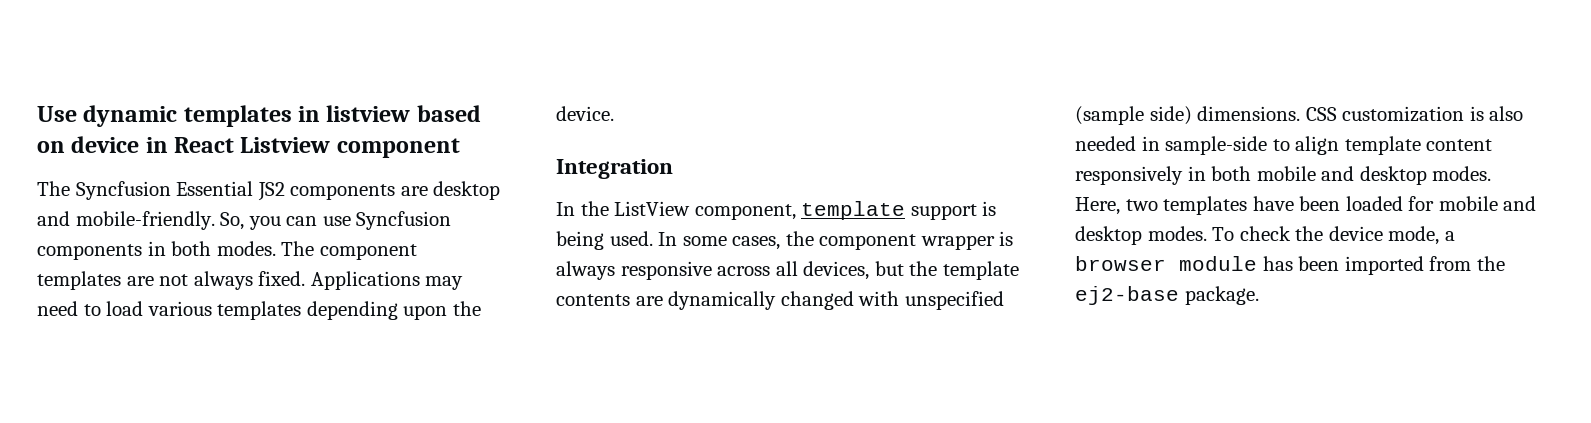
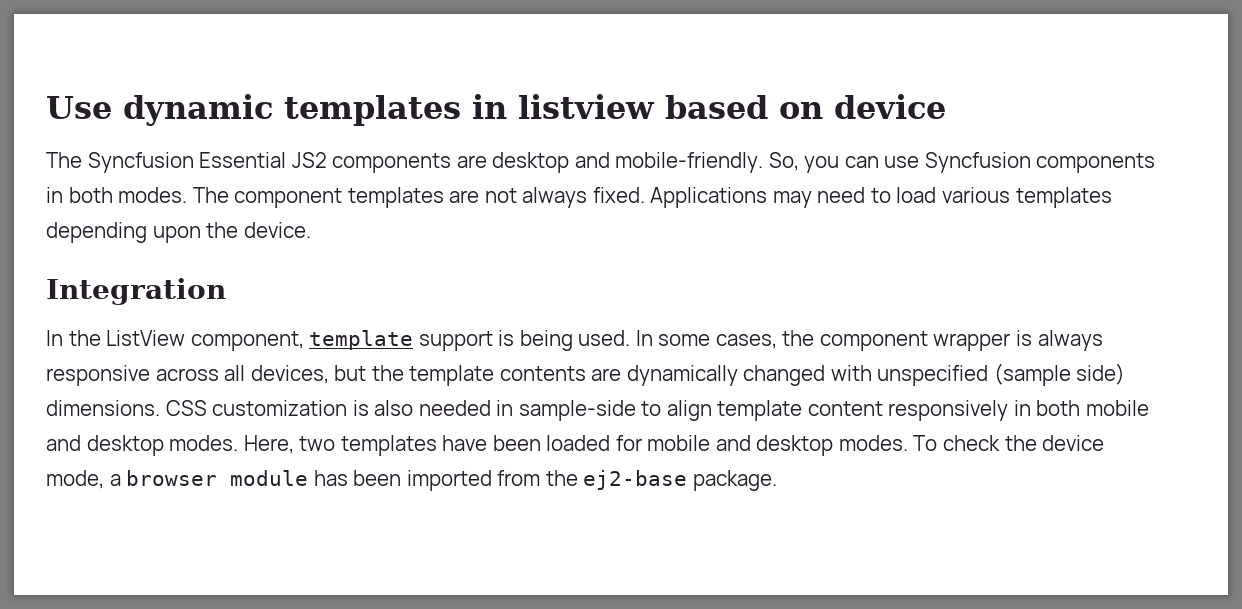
[145,137,460,158] in React Listview component -> (946, 106) none

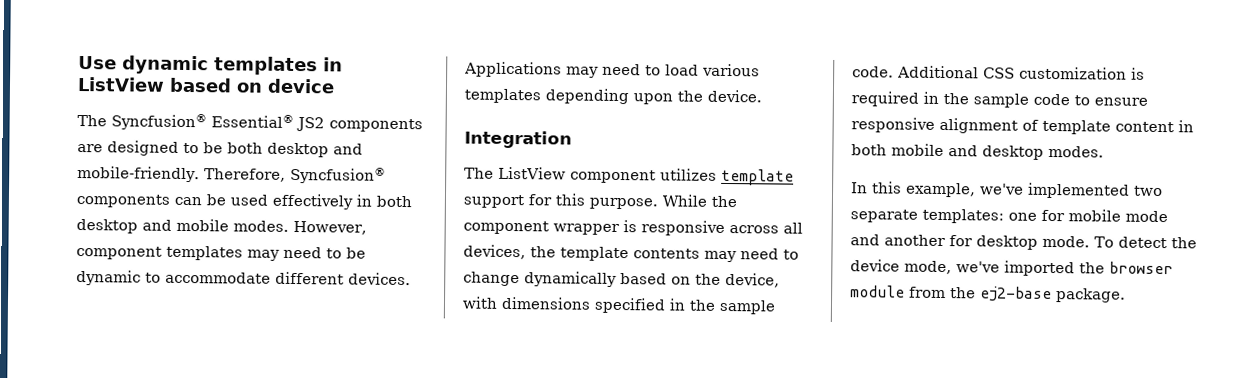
[518,94,655,119] listview -> [77,76,165,92] ListView
[87,152,287,173] Syncfusion Essential -> [111,113,294,131] Syncfusion® Essential®
[492,152,1156,173] [46,187,645,208] desktop and mobile-friendly. So, you can use Syncfusion components in both modes. The component templates are not always fixed. -> [107,140,363,158] [77,165,386,184] [76,193,412,210] [76,218,367,235] [76,245,366,261] [76,269,411,286] designed to be both desktop and mobile-friendly. Therefore, Syncfusion® components can be used effectively in both desktop and mobile modes. However, component templates may need to be dynamic to accommodate different devices.
[46,330,777,351] In the ListView component, template support is being used. In some cases, -> [464,166,794,186] [463,193,708,210] The ListView component utilizes template support for this purpose. While
[1037,330,1103,351] always -> (637, 226) none
[334,365,367,381] but -> (526, 252) none
[591,363,1126,386] [46,400,712,421] are dynamically changed with unspecified (sample side) dimensions. CSS customization is also needed in sample-side to align -> [704,248,799,263] [463,271,780,288] [462,296,776,315] [852,65,1145,80] [851,91,1148,108] [851,117,1039,134] may need to change dynamically based on the device, with dimensions specified in the sample code. Additional CSS customization is required in the sample code to ensure responsive alignment of
[888,400,1009,421] responsively -> (1174, 127) none
[243,435,1105,456] [46,470,492,491] Here, two templates have been loaded for mobile and desktop modes. To check the device mode, a browser module has been imported -> [851,181,1163,199] [850,208,1168,224] [850,234,1197,250] [850,259,1173,277] [850,285,905,298] // In this example, we've implemented two separate templates: one for mobile mode and another for desktop mode. To detect the device mode, we've imported the browser module

